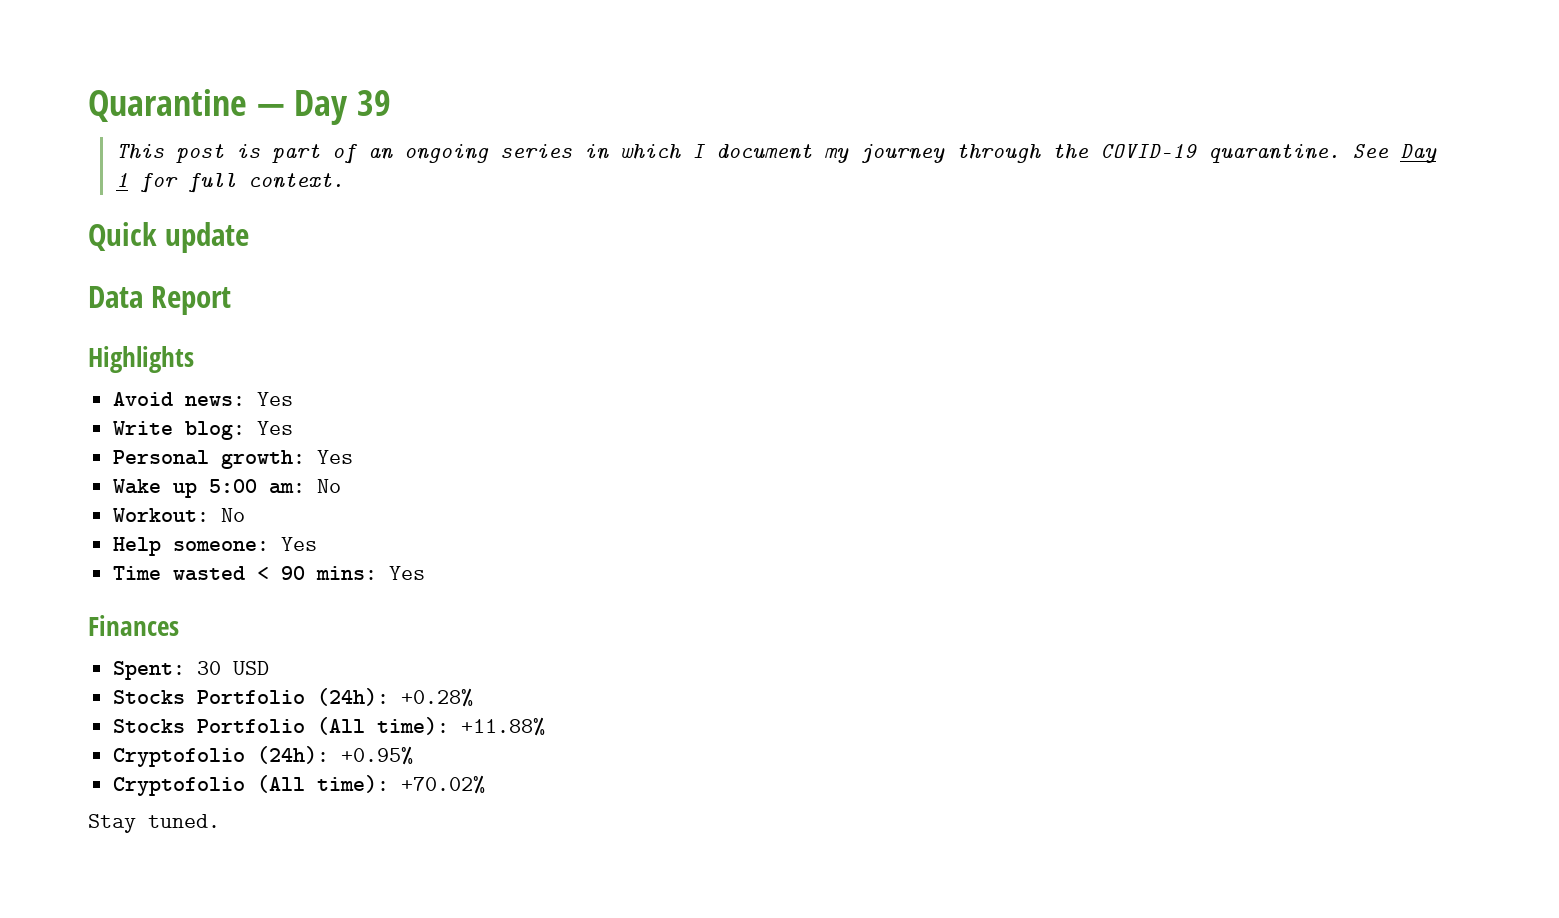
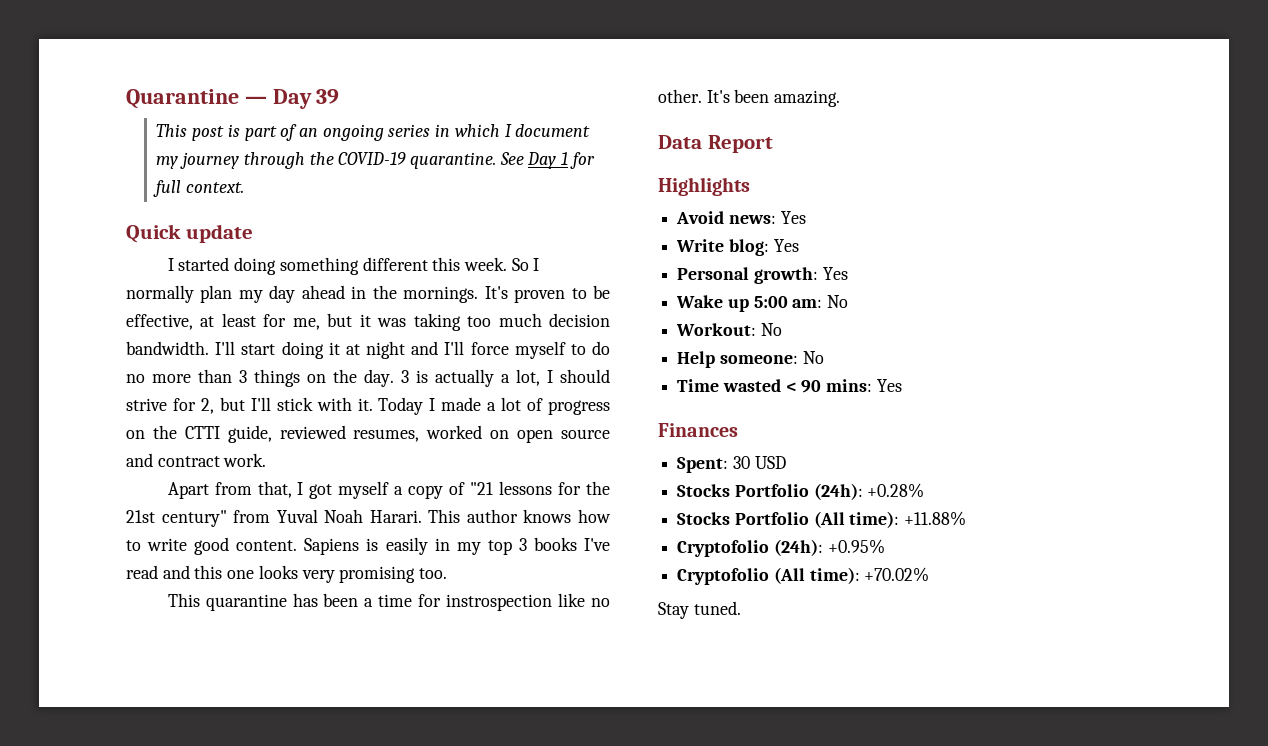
(250, 237) none -> [167,257,540,275] [126,285,610,303] [126,313,610,331] [126,341,610,359] [126,369,610,387] [126,397,610,415] [126,425,611,443] [126,453,267,467] [167,481,610,499] [126,509,611,527] [126,537,610,555] [126,565,448,583] [167,593,610,611] [658,89,841,107] // I started doing something different this week. So I normally plan my day ahead in the mornings. It's proven to be effective, at least for me, but it was taking too much decision bandwidth. I'll start doing it at night and I'll force myself to do no more than 3 things on the day. 3 is actually a lot, I should strive for 2, but I'll stick with it. Today I made a lot of progress on the CTTI guide, reviewed resumes, worked on open source and contract work. // Apart from that, I got myself a copy of "21 lessons for the 21st century" from Yuval Noah Harari. This author knows how to write good content. Sapiens is easily in my top 3 books I've read and this one looks very promising too. // This quarantine has been a time for instrospection like no other. It's been amazing.
[281,537,318,551] Yes -> [802,351,824,364] No

